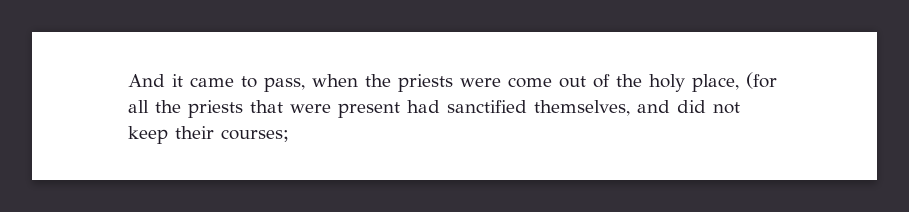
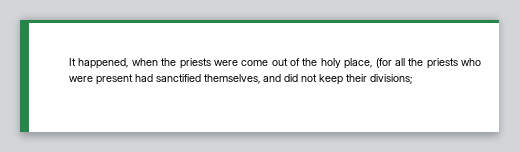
[128,74,305,92] And it came to pass, -> [69,58,129,69] It happened,
[250,100,283,113] that -> [461,58,481,66] who
[221,129,289,142] courses; -> [370,74,412,84] divisions;

